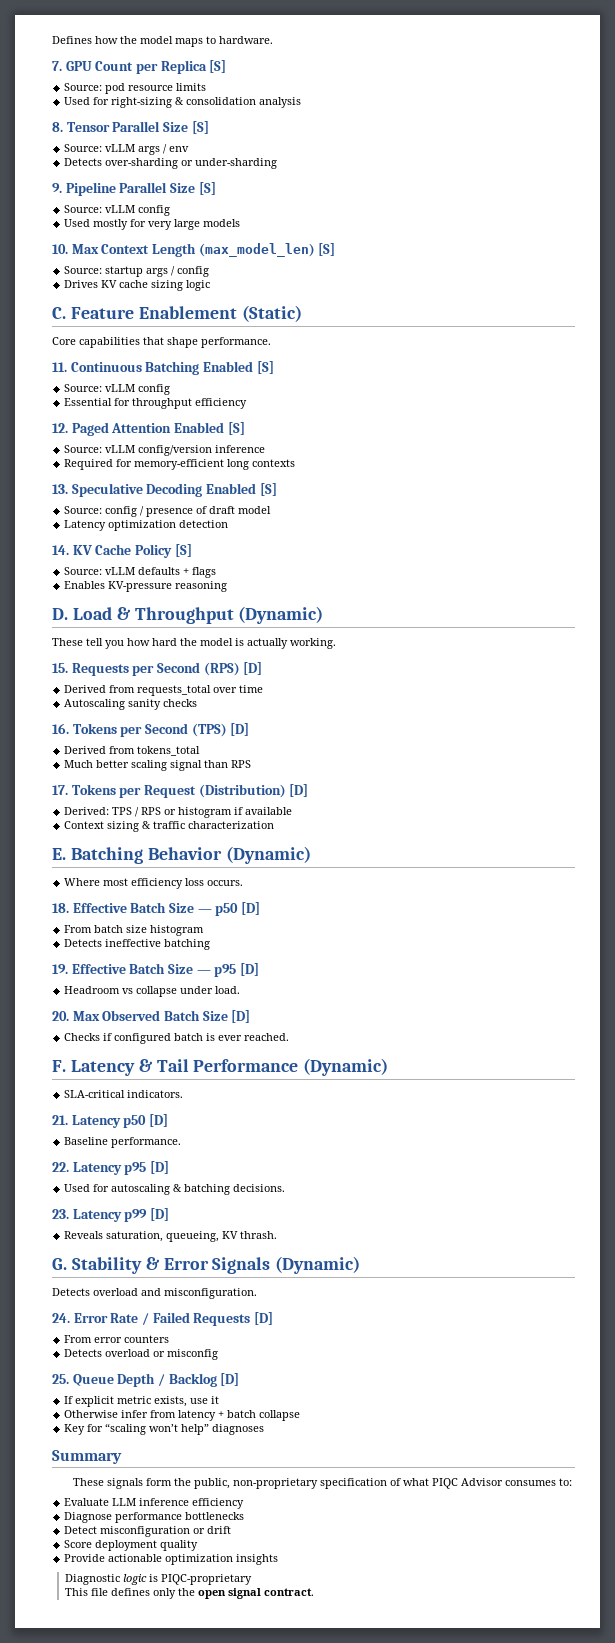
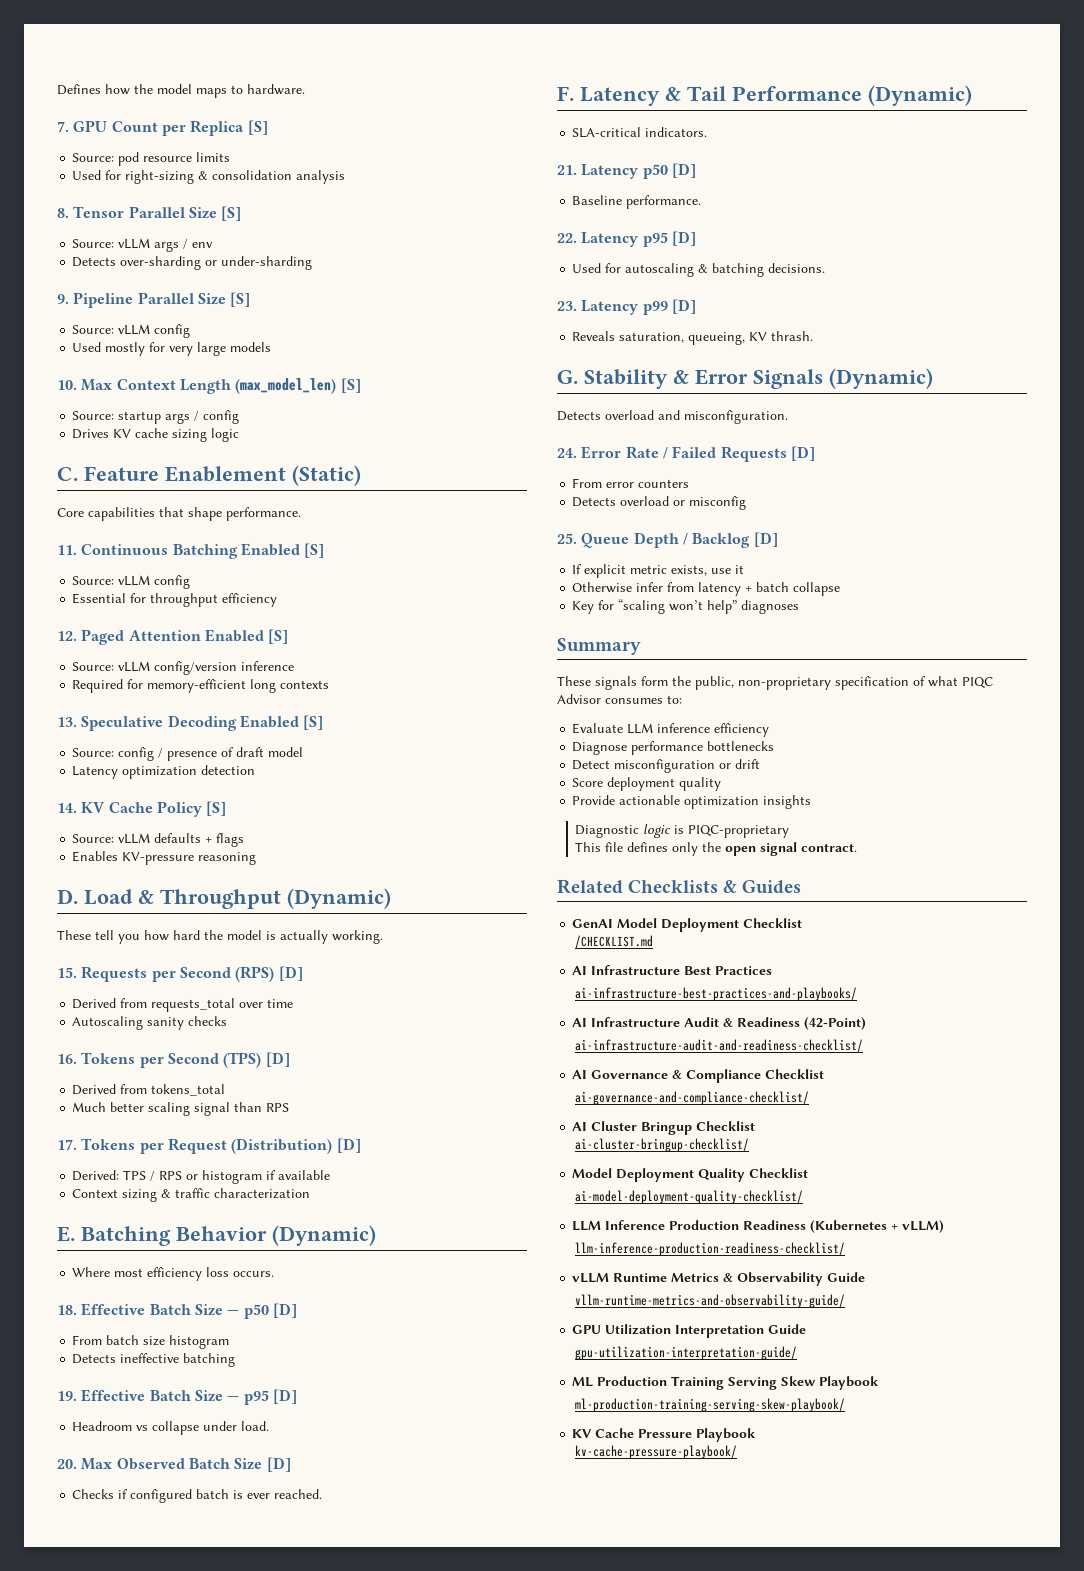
(315, 1592) none -> [557,879,802,894] [572,918,803,932] [575,935,654,948] [572,965,773,975] [575,987,858,1001] [572,1017,867,1030] [575,1039,864,1052] [572,1069,825,1083] [575,1091,810,1105] [572,1121,756,1135] [575,1138,750,1152] [572,1168,809,1182] [575,1190,804,1204] [572,1220,945,1233] [575,1242,846,1256] [572,1272,866,1286] [575,1294,846,1308] [572,1324,807,1338] [575,1346,798,1360] [572,1376,880,1390] [575,1398,846,1412] [572,1428,757,1442] [575,1445,738,1459] // Related Checklists & Guides // GenAI Model Deployment Checklist // /CHECKLIST.md // AI Infrastructure Best Practices // ai-infrastructure-best-practices-and-playbooks/ // AI Infrastructure Audit & Readiness (42-Point) // ai-infrastructure-audit-and-readiness-checklist/ // AI Governance & Compliance Checklist // ai-governance-and-compliance-checklist/ // AI Cluster Bringup Checklist // ai-cluster-bringup-checklist/ // Model Deployment Quality Checklist // ai-model-deployment-quality-checklist/ // LLM Inference Production Readiness (Kubernetes + vLLM) // llm-inference-production-readiness-checklist/ // vLLM Runtime Metrics & Observability Guide // vllm-runtime-metrics-and-observability-guide/ // GPU Utilization Interpretation Guide // gpu-utilization-interpretation-guide/ // ML Production Training Serving Skew Playbook // ml-production-training-serving-skew-playbook/ // KV Cache Pressure Playbook // kv-cache-pressure-playbook/

